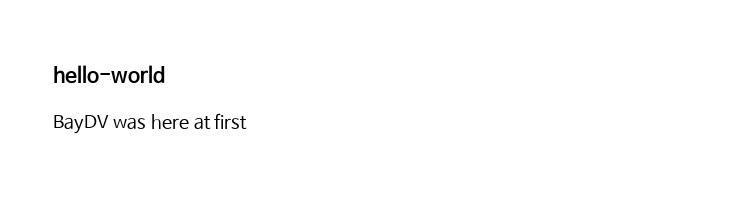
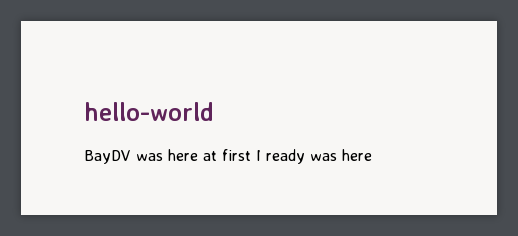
(248, 121) none -> [256,149,372,164] I ready was here

